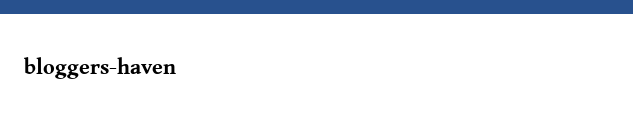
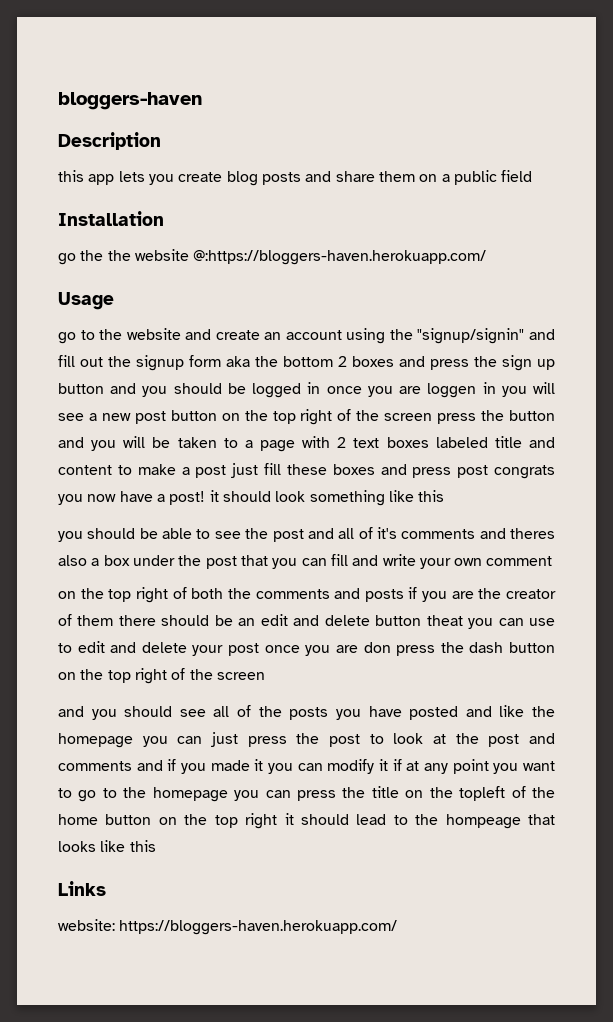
(176, 68) none -> [58,132,161,150] [58,170,533,186] [58,211,164,226] [58,249,487,265] [58,292,114,310] [58,328,556,344] [58,355,555,371] [58,382,555,398] [58,409,555,425] [58,436,556,452] [58,463,555,479] [58,490,445,506] [58,527,555,542] [58,554,553,569] [58,587,557,603] [58,614,555,629] [58,641,556,656] [58,668,265,684] [58,705,556,720] [58,732,555,748] [58,759,556,774] [58,786,556,802] [58,813,555,829] [58,840,156,852] [58,881,106,896] [58,919,398,935] // Description // this app lets you create blog posts and share them on a public field // Installation // go the the website @:https://bloggers-haven.herokuapp.com/ // Usage // go to the website and create an account using the "signup/signin" and fill out the signup form aka the bottom 2 boxes and press the sign up button and you should be logged in once you are loggen in you will see a new post button on the top right of the screen press the button and you will be taken to a page with 2 text boxes labeled title and content to make a post just fill these boxes and press post congrats you now have a post! it should look something like this // you should be able to see the post and all of it's comments and theres also a box under the post that you can fill and write your own comment // on the top right of both the comments and posts if you are the creator of them there should be an edit and delete button theat you can use to edit and delete your post once you are don press the dash button on the top right of the screen // and you should see all of the posts you have posted and like the homepage you can just press the post to look at the post and comments and if you made it you can modify it if at any point you want to go to the homepage you can press the title on the topleft of the home button on the top right it should lead to the hompeage that looks like this // Links // website: https://bloggers-haven.herokuapp.com/

